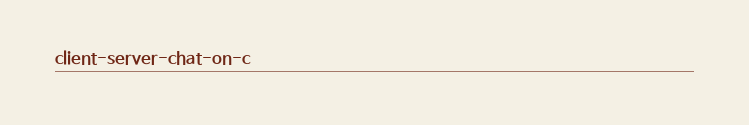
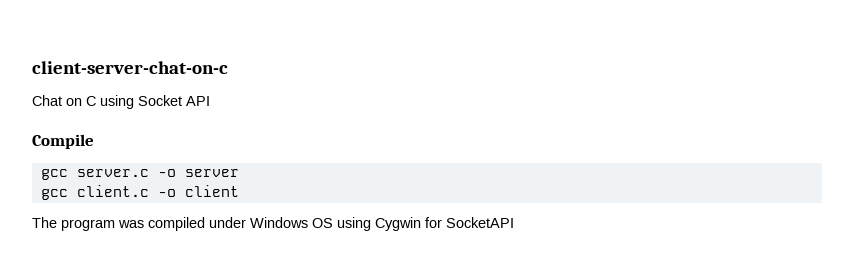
(251, 57) none -> [32,95,210,109] [32,134,94,149] [40,169,239,180] [40,185,239,200] [32,217,514,231] // Chat on C using Socket API // Compile // gcc server.c -o server // gcc client.c -o client // The program was compiled under Windows OS using Cygwin for SocketAPI

